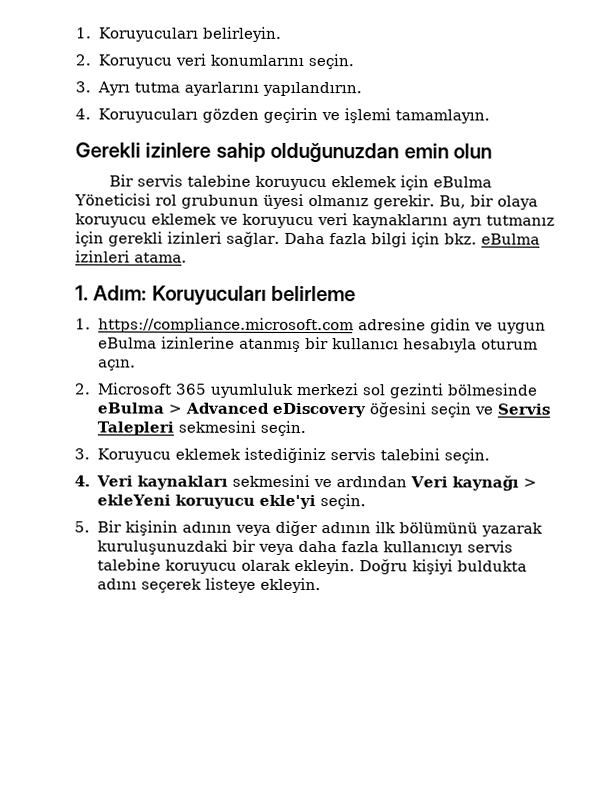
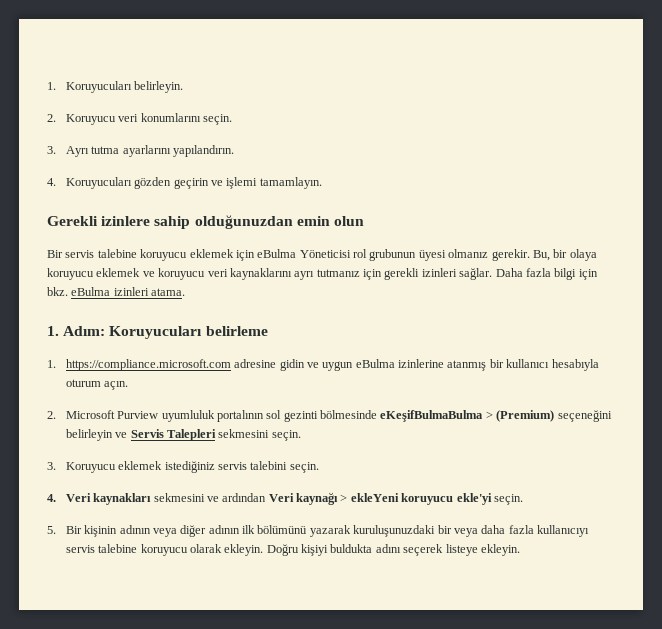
[174,382,538,399] [96,402,471,418] 365 uyumluluk merkezi sol gezinti bölmesinde eBulma > Advanced eDiscovery öğesini seçin -> [117,410,612,422] [65,429,113,441] Purview uyumluluk portalının sol gezinti bölmesinde eKeşifBulmaBulma > (Premium) seçeneğini belirleyin

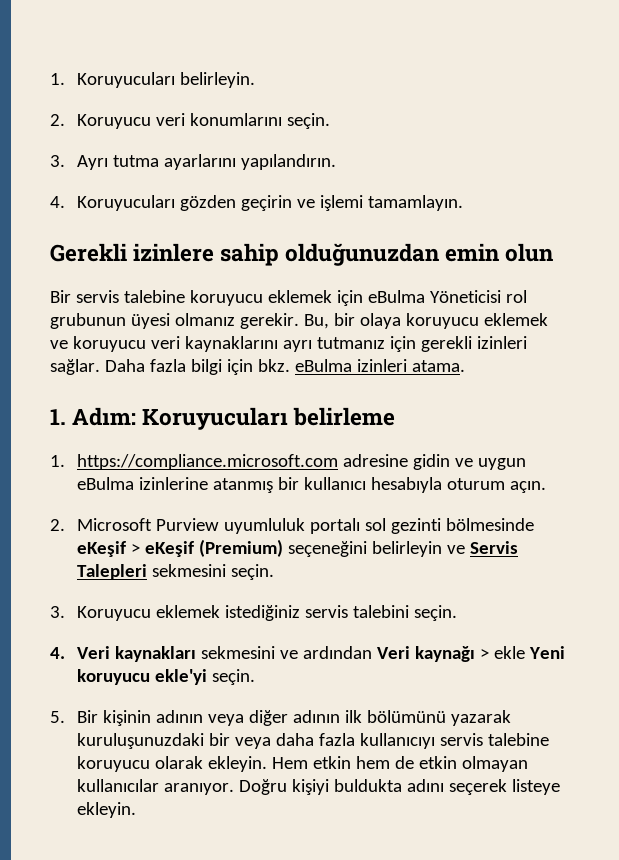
[216,410,264,422] portalının -> [309,518,360,534] portalı
[380,410,493,422] eKeşifBulmaBulma > -> [76,541,194,557] eKeşif > eKeşif
[350,493,399,502] ekleYeni -> [493,646,565,659] ekle Yeni
(264, 550) none -> [271,756,528,772] [76,779,234,795] Hem etkin hem de etkin olmayan kullanıcılar aranıyor.

